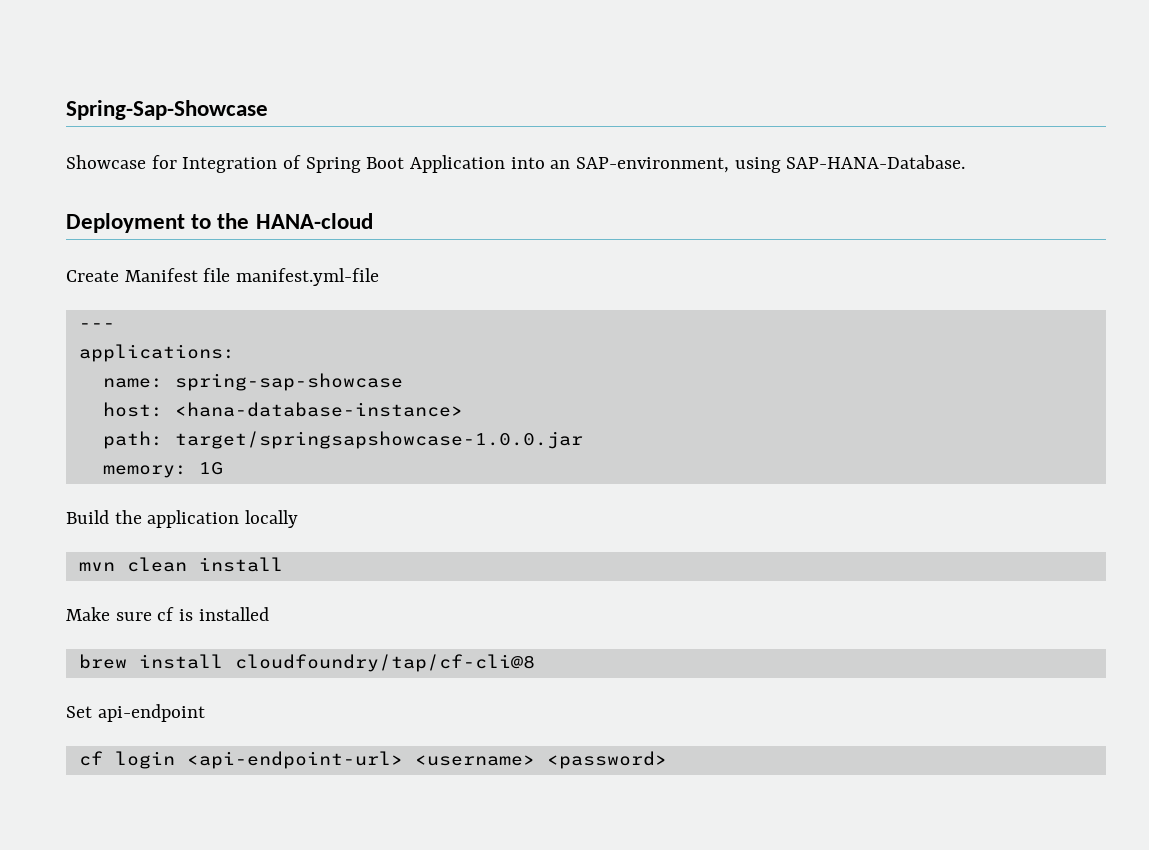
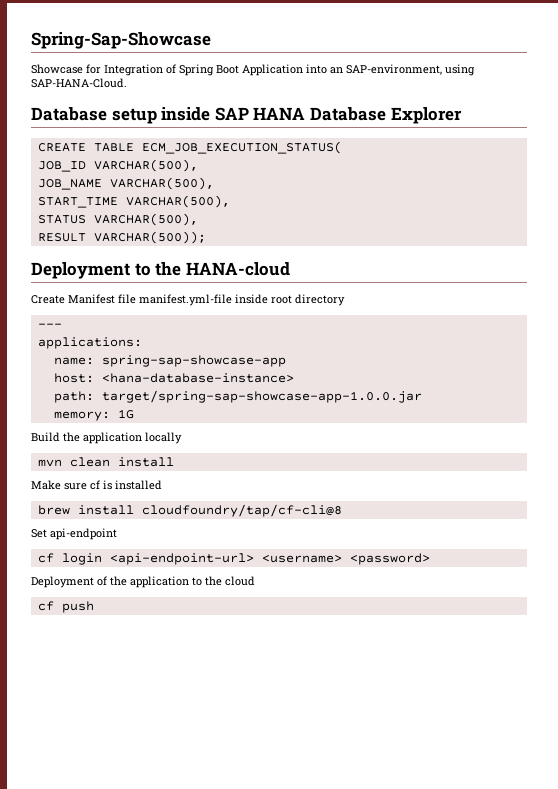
[786,155,966,169] SAP-HANA-Database. -> [31,78,127,88] [31,107,462,124] [37,141,342,154] [37,159,198,172] [37,177,214,190] [37,195,230,208] [37,213,198,226] [37,231,206,244] SAP-HANA-Cloud. // Database setup inside SAP HANA Database Explorer // CREATE TABLE ECM_JOB_EXECUTION_STATUS( // JOB_ID VARCHAR(500), // JOB_NAME VARCHAR(500), // START_TIME VARCHAR(500), // STATUS VARCHAR(500), // RESULT VARCHAR(500));
(380, 277) none -> [235,294,345,306] inside root directory
[174,373,403,391] spring-sap-showcase -> [101,355,286,367] spring-sap-showcase-app
[174,431,583,449] target/springsapshowcase-1.0.0.jar -> [101,390,422,403] target/spring-sap-showcase-app-1.0.0.jar
(667, 760) none -> [31,576,255,588] [37,601,94,613] // Deployment of the application to the cloud // cf push

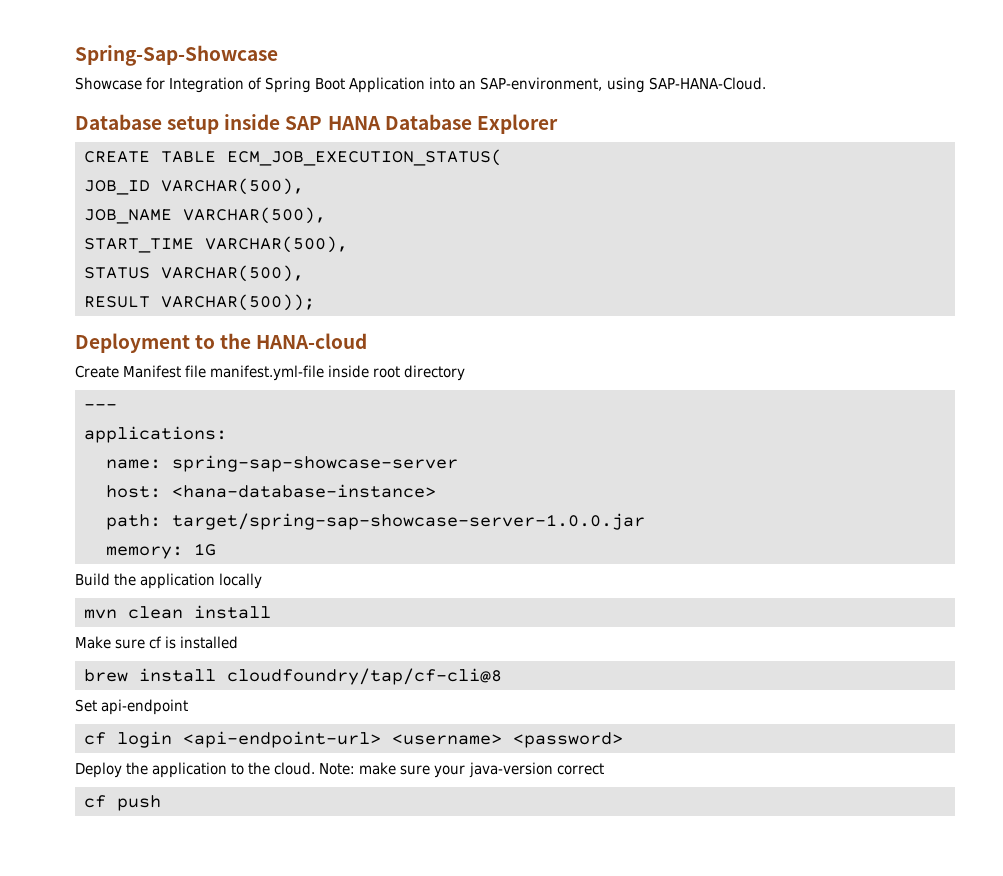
[101,355,286,367] spring-sap-showcase-app -> [172,455,458,472] spring-sap-showcase-server
[101,390,422,403] target/spring-sap-showcase-app-1.0.0.jar -> [172,513,645,530] target/spring-sap-showcase-server-1.0.0.jar
[31,576,107,588] Deployment of -> [75,762,122,778] Deploy
[225,576,255,586] cloud -> [274,762,604,778] cloud. Note: make sure your java-version correct

